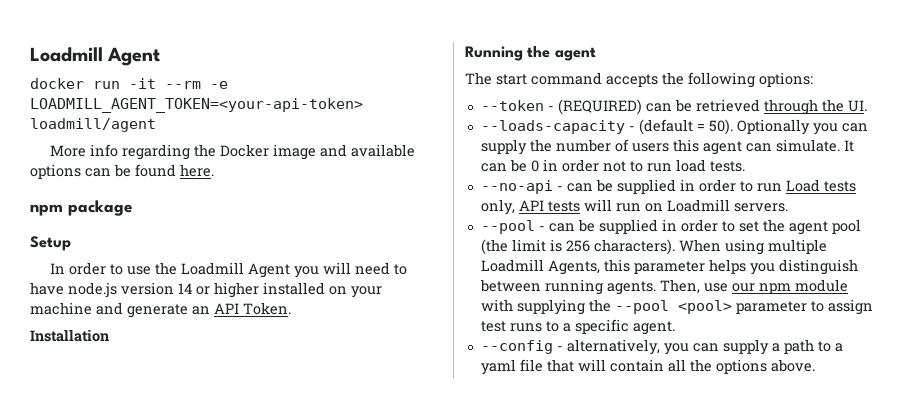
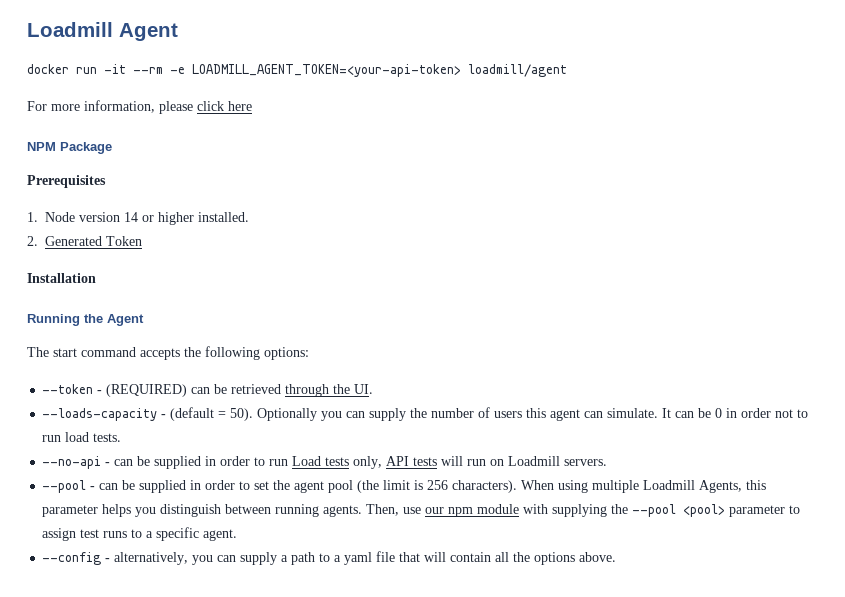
[50,144,416,160] [30,164,214,179] [30,200,132,216] [30,236,71,251] [50,262,408,278] [30,282,382,298] [30,302,291,318] More info regarding the Docker image and available options can be found here. // npm package // Setup // In order to use the Loadmill Agent you will need to have node.js version 14 or higher installed on your machine and generate an API Token. -> [27,100,252,114] [27,142,112,154] [27,175,106,188] [27,212,249,225] [27,236,142,246] For more information, please click here // NPM Package // Prerequisites // 1. Node version 14 or higher installed. // 2. Generated Token
[554,47,596,61] agent -> [107,314,144,326] Agent

